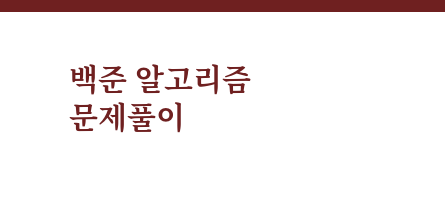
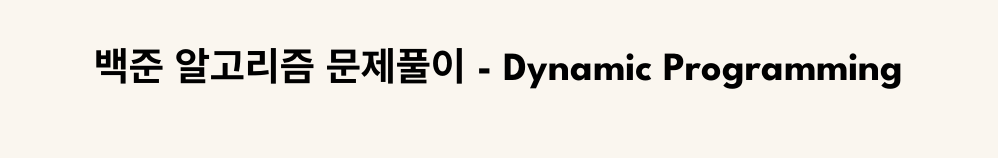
(185, 117) none -> [477,53,903,89] - Dynamic Programming

